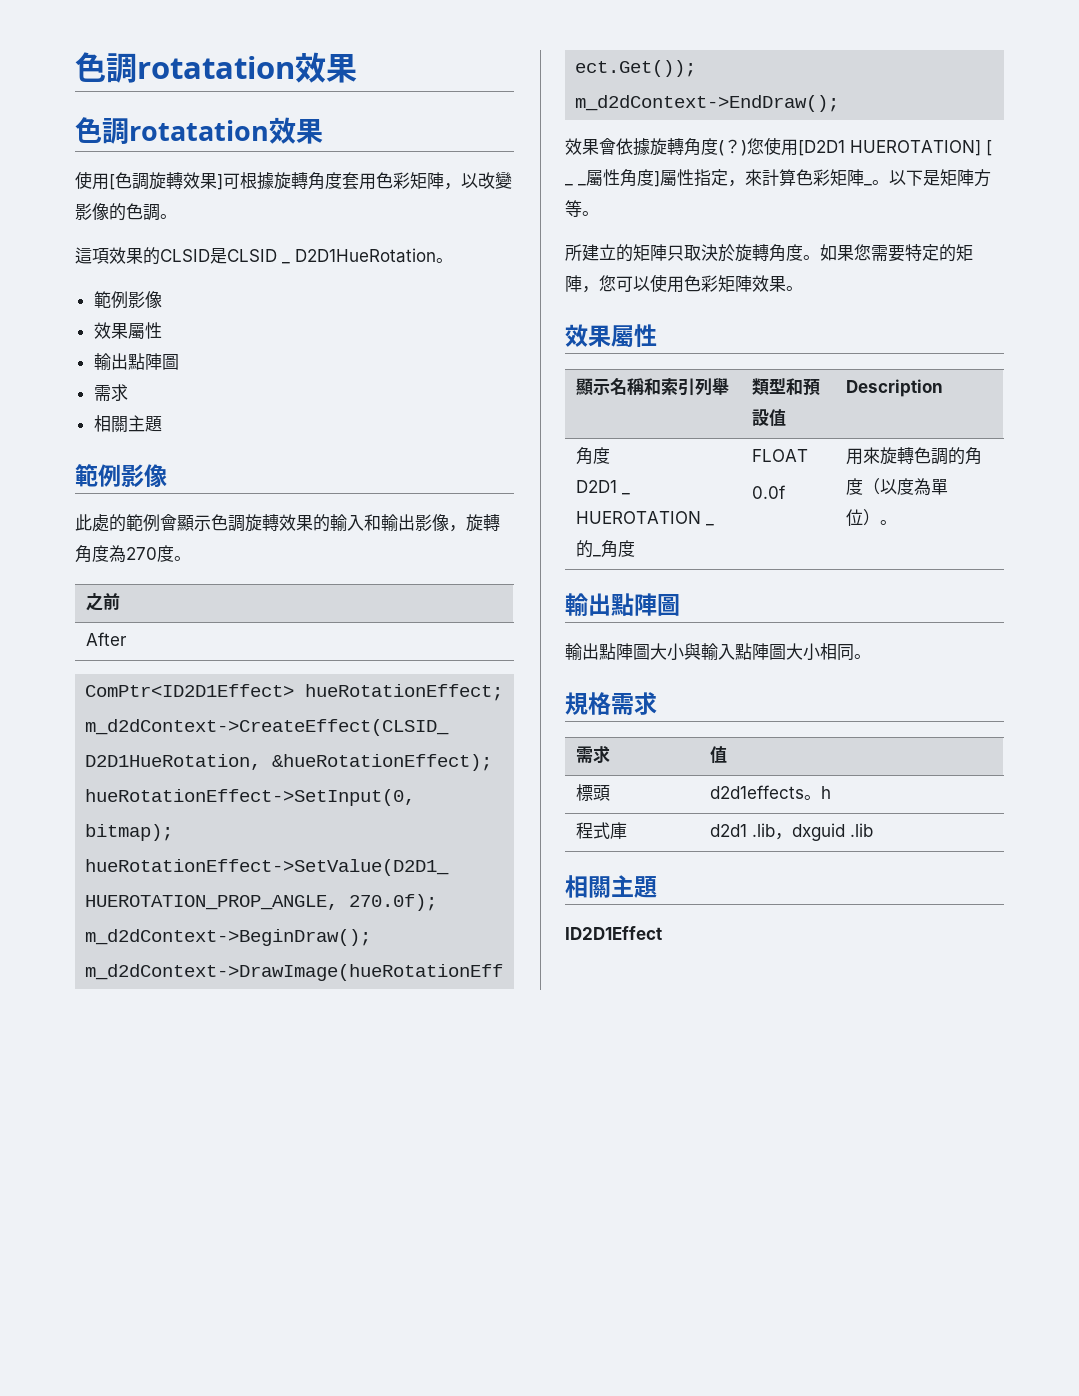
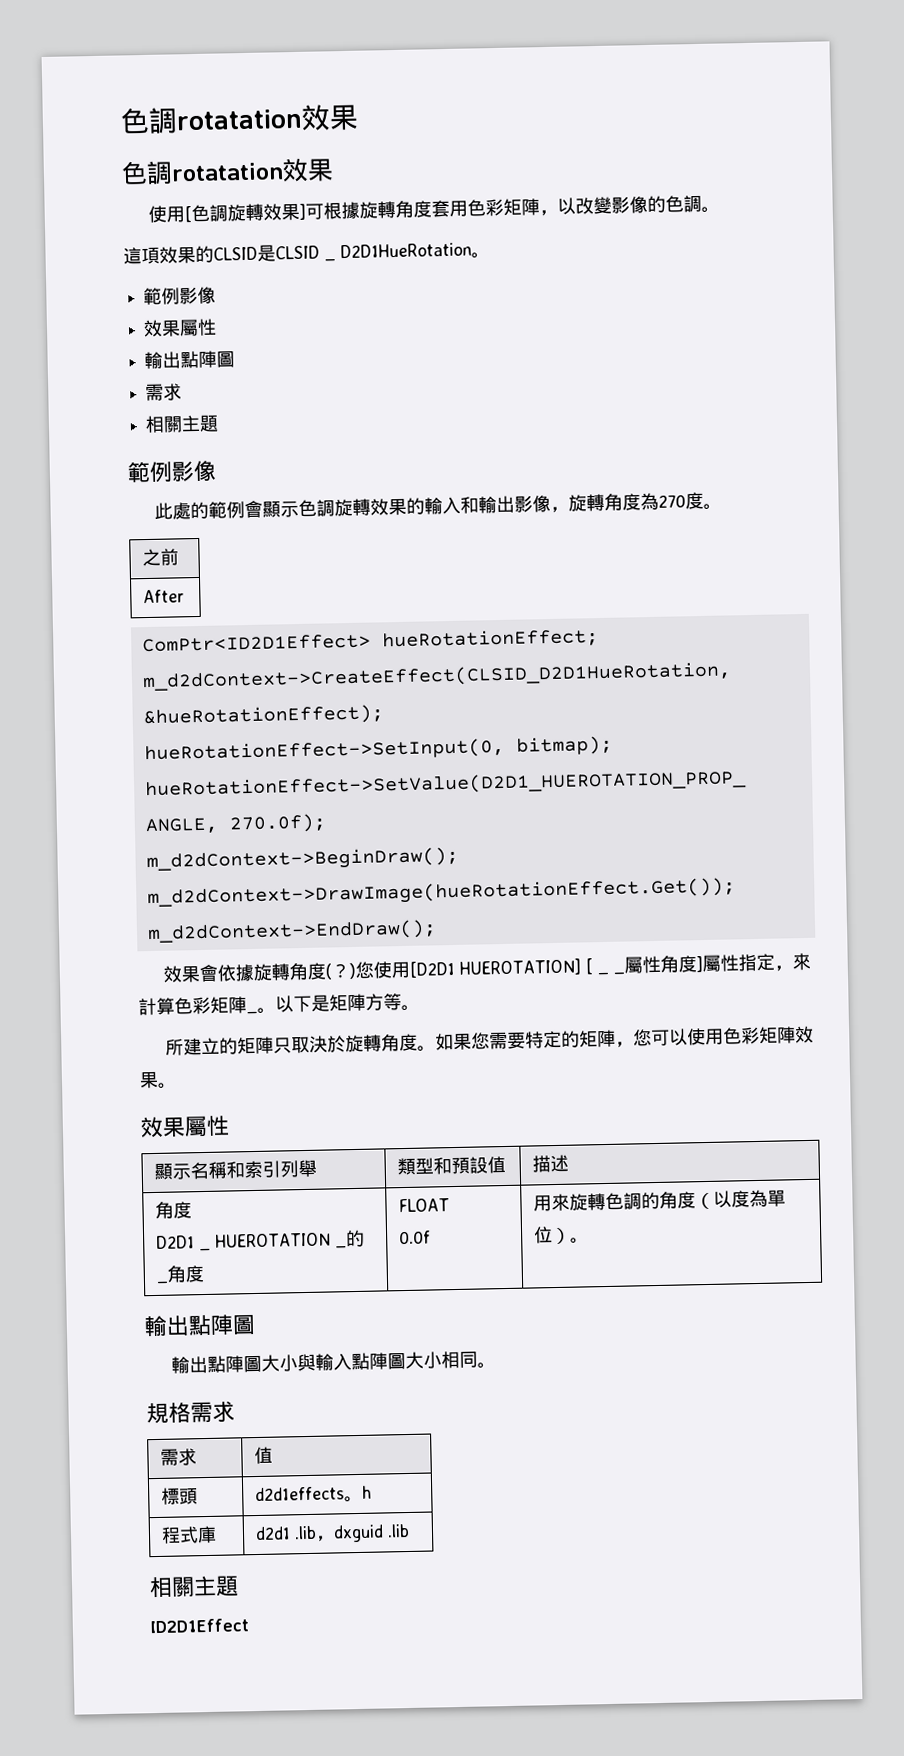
[846,379,944,397] Description -> [532,1154,570,1173] 描述

